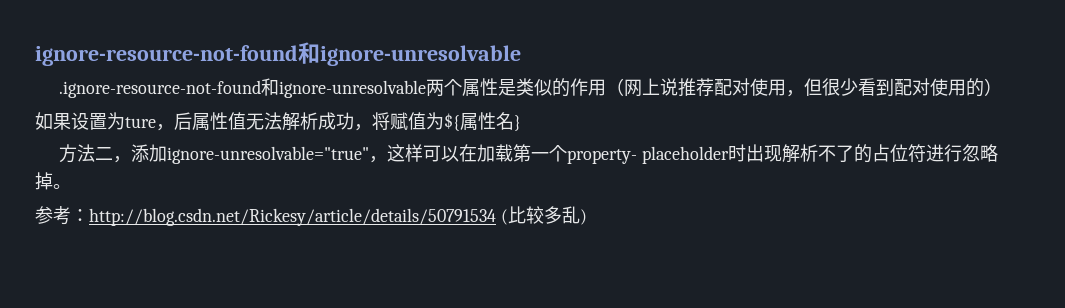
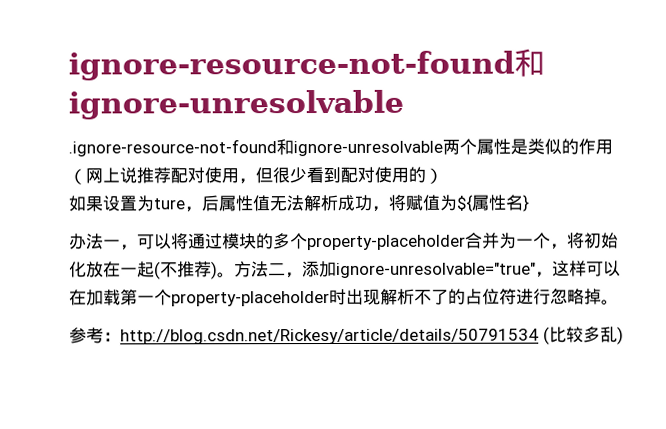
(521, 123) none -> [69,232,619,251] [69,261,235,280] 办法一，可以将通过模块的多个property-placeholder合并为一个，将初始化放在一起(不推荐)。
[567,146,730,164] property- placeholder -> [171,291,330,307] property-placeholder

